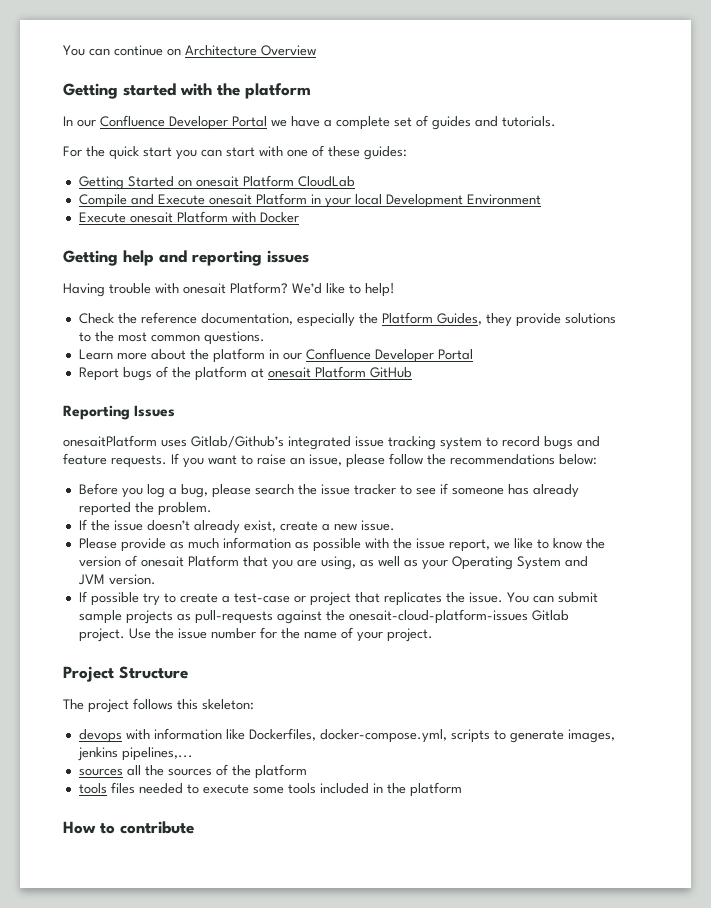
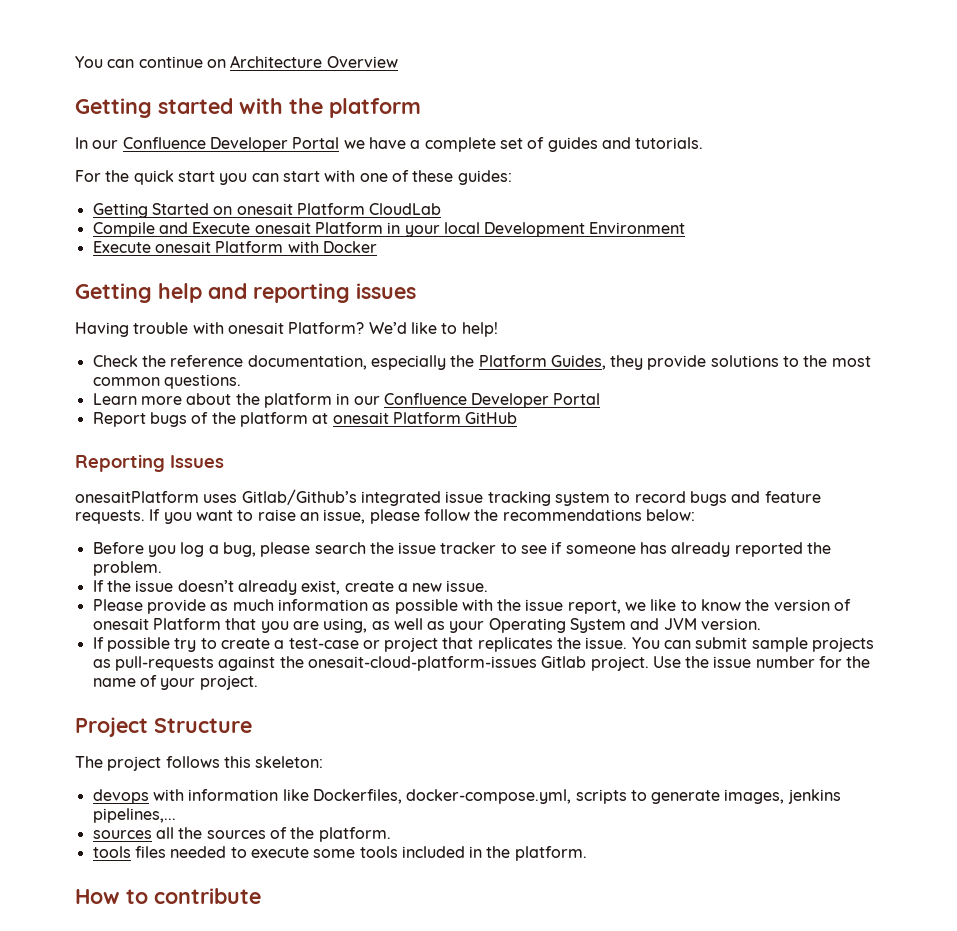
[254,764,307,779] platform -> [318,827,391,842] platform.
[409,782,462,797] platform -> [514,846,587,861] platform.

